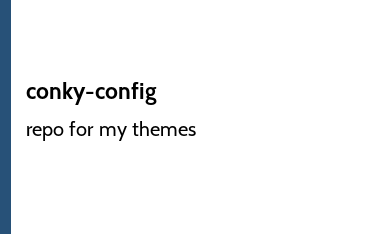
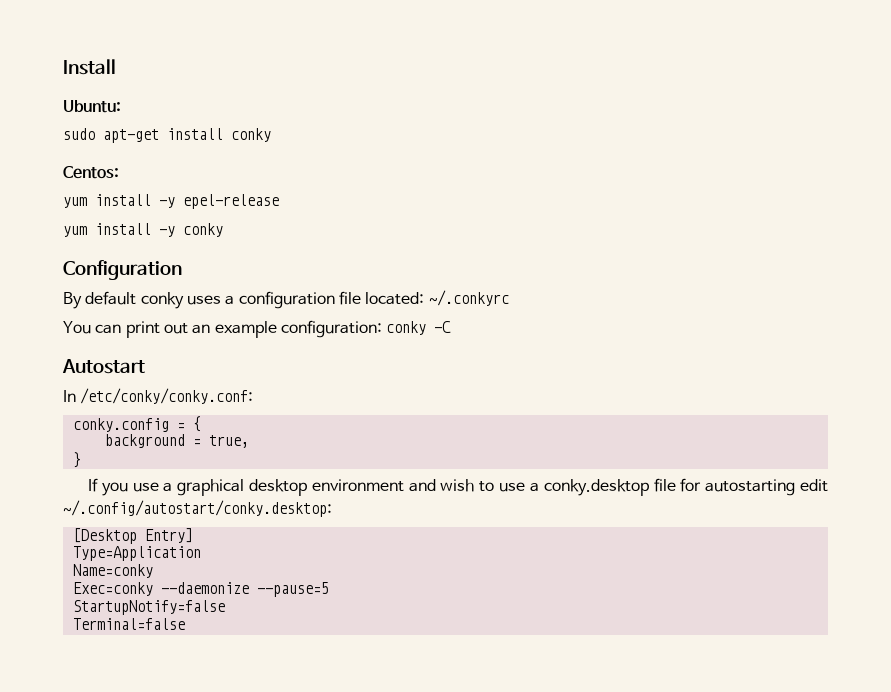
[26,82,157,105] [26,121,197,141] conky-config // repo for my themes -> [63,59,116,75] [63,100,121,113] [63,128,271,143] [63,166,119,179] [63,194,279,209] [63,223,223,237] [63,260,182,280] [63,290,509,309] [63,320,452,338] [62,359,145,374] [63,388,254,404] [72,416,201,432] [104,434,249,448] [72,452,81,468] [87,478,828,496] [63,500,332,517] [72,528,193,544] [72,546,201,561] [72,564,153,578] [72,582,329,597] [72,600,225,615] [72,618,185,630] Install // Ubuntu: // sudo apt-get install conky // Centos: // yum install -y epel-release // yum install -y conky // Configuration // By default conky uses a configuration file located: ~/.conkyrc // You can print out an example configuration: conky -C // Autostart // In /etc/conky/conky.conf: // conky.config = { // background = true, // } // If you use a graphical desktop environment and wish to use a conky.desktop file for autostarting edit ~/.config/autostart/conky.desktop: // [Desktop Entry] // Type=Application // Name=conky // Exec=conky --daemonize --pause=5 // StartupNotify=false // Terminal=false

